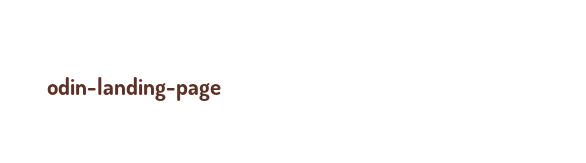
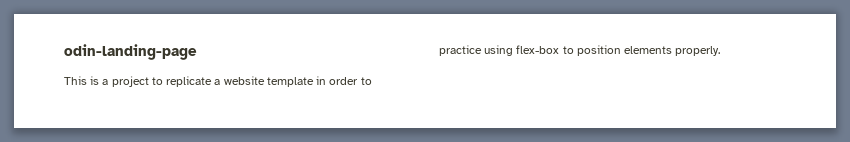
(221, 89) none -> [64,76,372,87] [439,45,721,56] // This is a project to replicate a website template in order to practice using flex-box to position elements properly.

